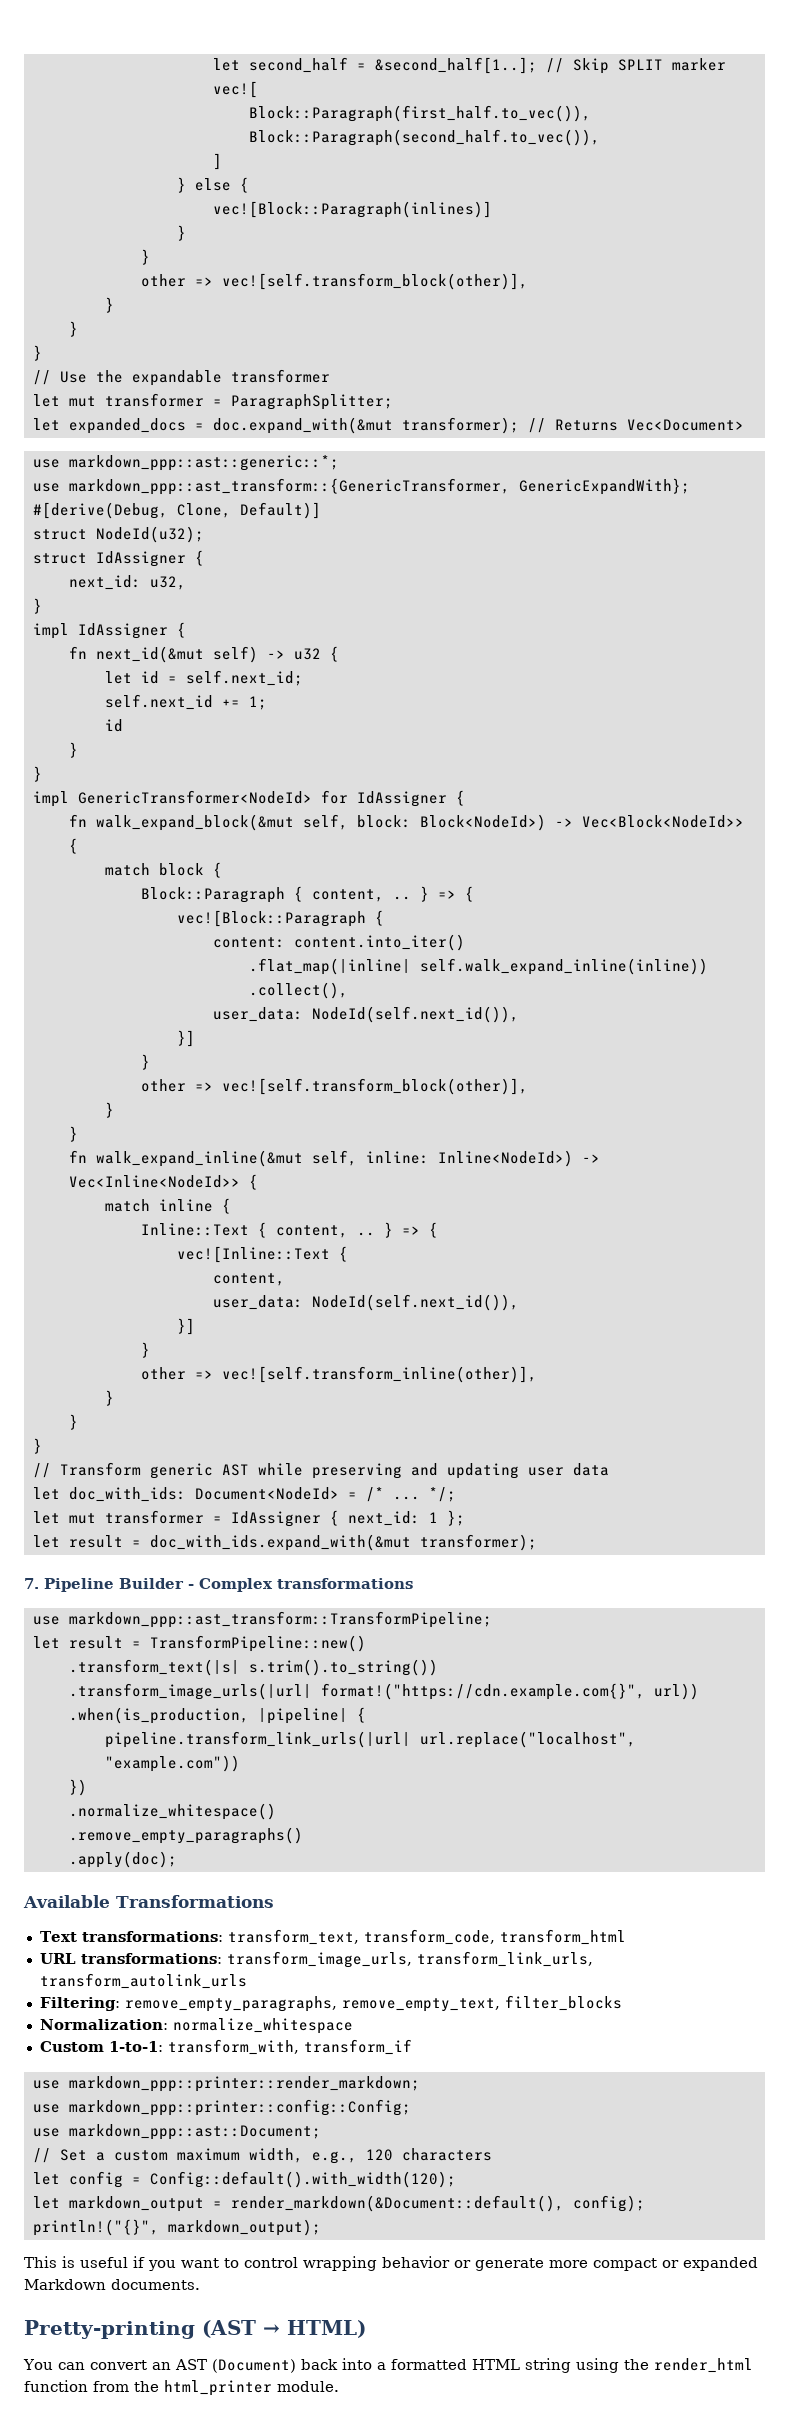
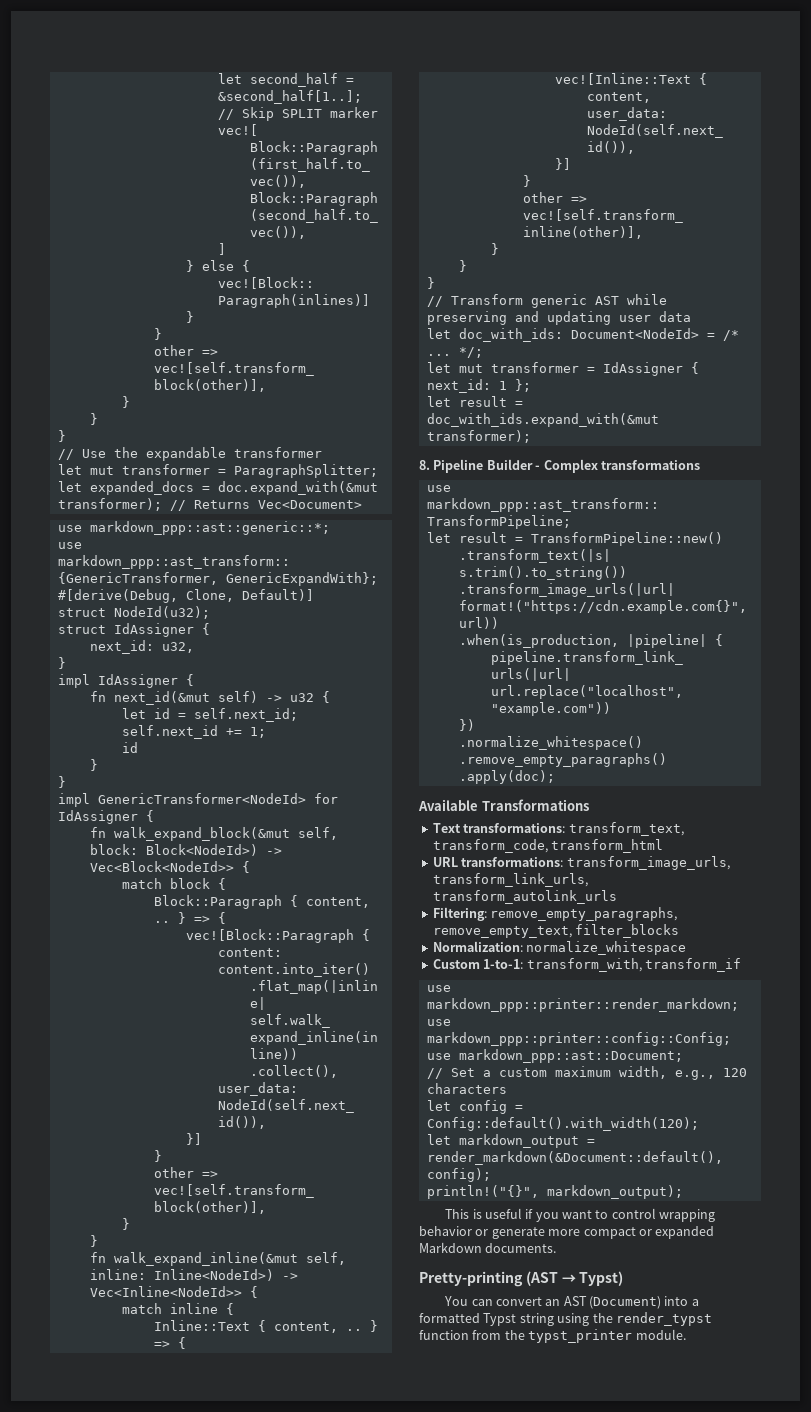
[24,1578,39,1589] 7. -> [419,460,430,470] 8.
[287,2320,366,2338] HTML) -> [579,1271,624,1286] Typst)
[300,2359,338,2370] back -> (662, 1302) none
[471,2359,520,2370] HTML -> [483,1313,517,1326] Typst
[653,2358,753,2373] render_html -> [615,1312,712,1326] render_typst
[164,2380,272,2396] html_printer -> [528,1329,633,1343] typst_printer

